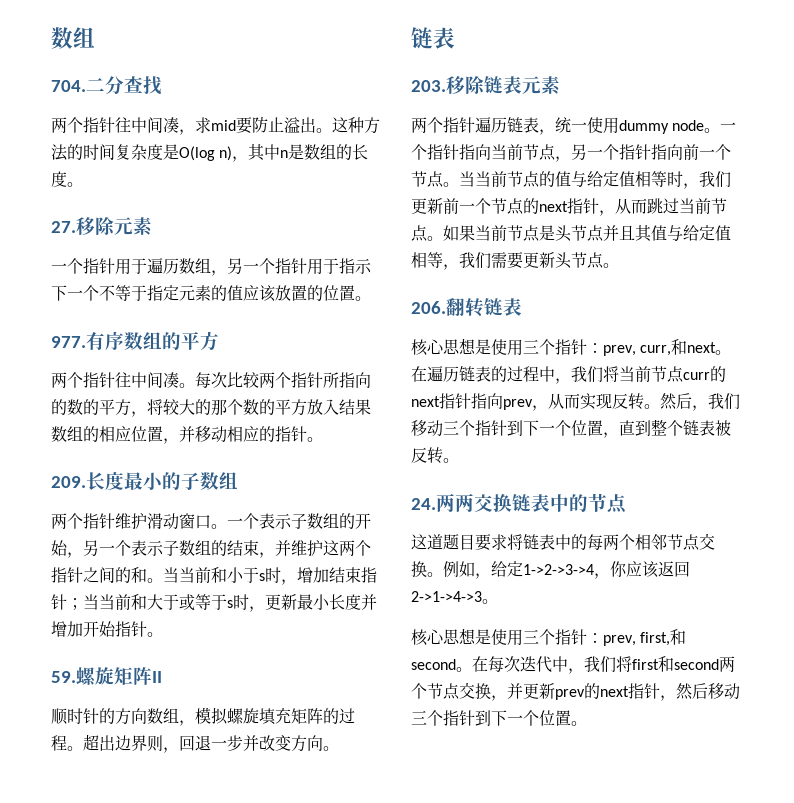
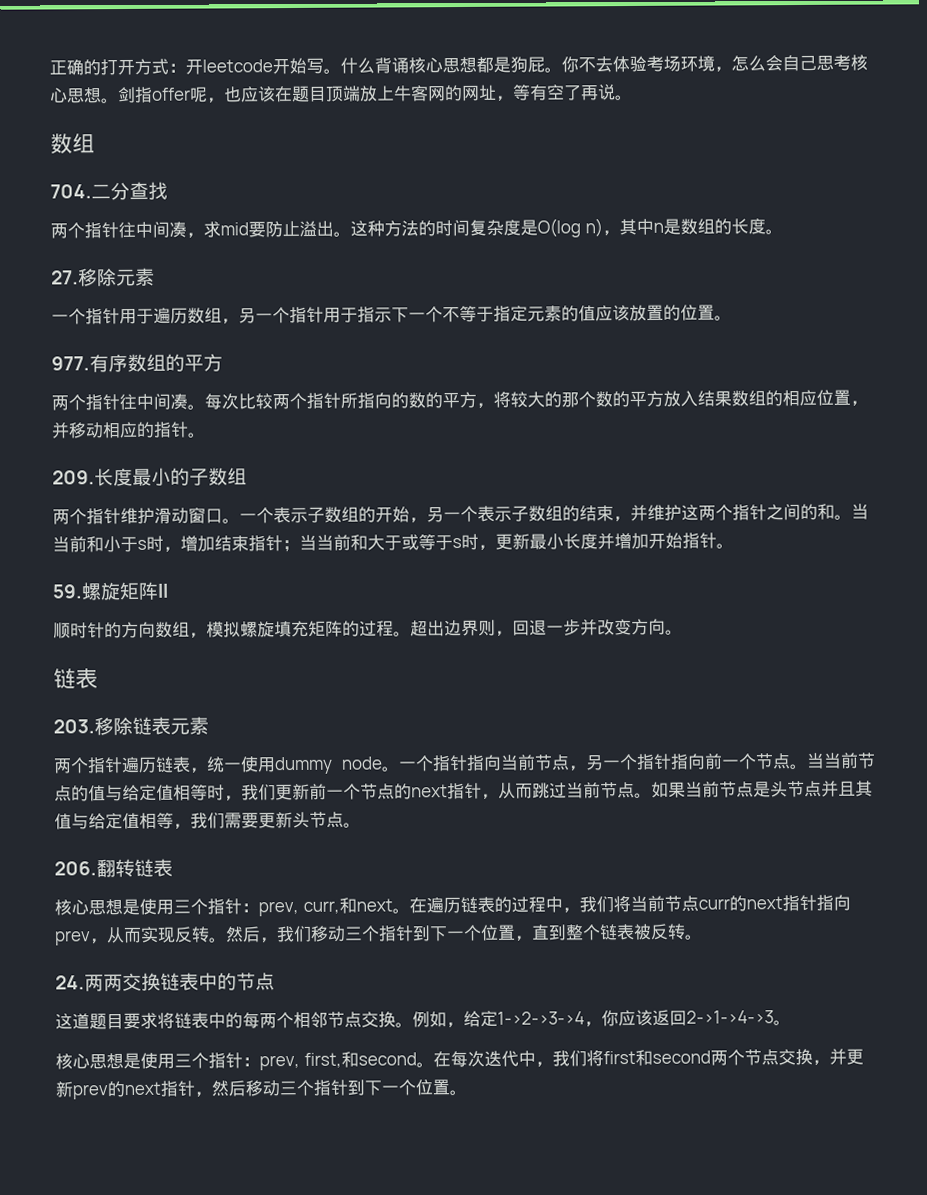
(51, 38) none -> [49,54,868,76] [49,84,633,104] 正确的打开方式：开leetcode开始写。什么背诵核心思想都是狗屁。你不去体验考场环境，怎么会自己思考核心思想。剑指offer呢，也应该在题目顶端放上牛客网的网址，等有空了再说。 //

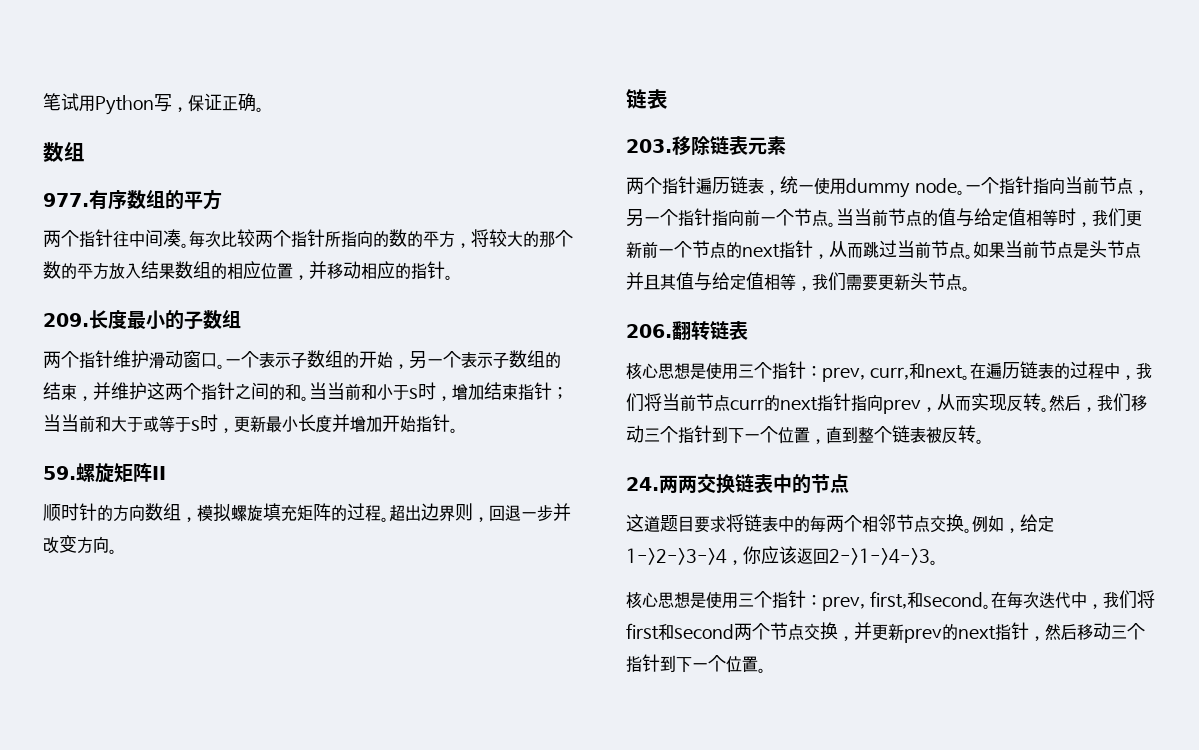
[49,54,868,76] [49,84,633,104] [50,133,95,155] [50,181,168,201] [50,218,783,239] [51,267,155,287] [51,304,732,325] 正确的打开方式：开leetcode开始写。什么背诵核心思想都是狗屁。你不去体验考场环境，怎么会自己思考核心思想。剑指offer呢，也应该在题目顶端放上牛客网的网址，等有空了再说。 // 数组 // 704.二分查找 // 两个指针往中间凑，求mid要防止溢出。这种方法的时间复杂度是O(log n)，其中n是数组的长度。 // 27.移除元素 // 一个指针用于遍历数组，另一个指针用于指示下一个不等于指定元素的值应该放置的位置。 -> [43,93,264,115] [43,142,85,162] 笔试用Python写，保证正确。 // 数组

